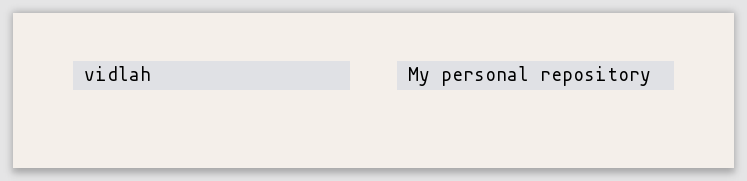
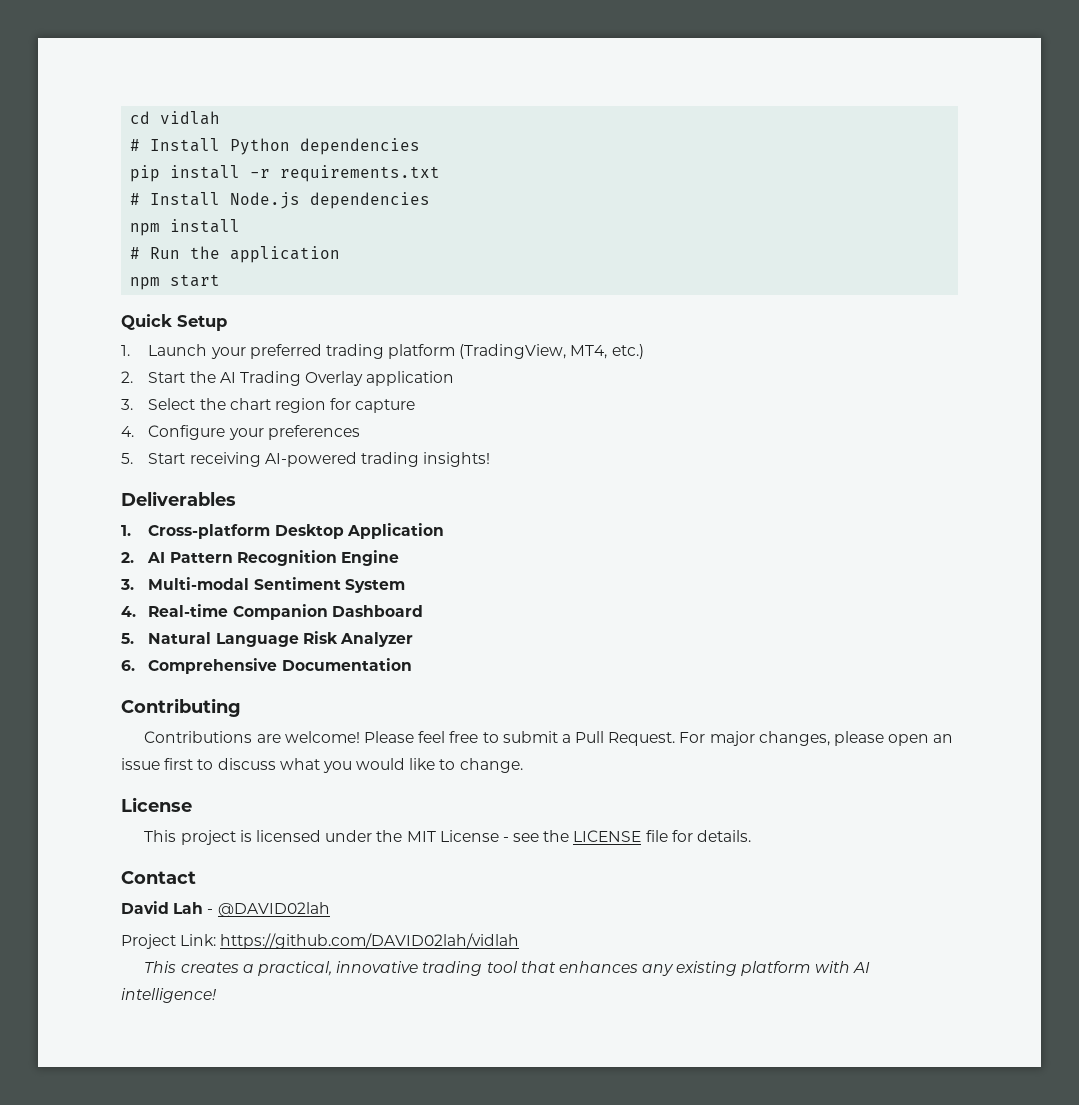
(83, 73) none -> [130,111,151,124] cd
[407,66,651,86] My personal repository -> [130,138,421,155] [130,165,441,182] [130,192,431,209] [130,219,241,236] [130,246,341,263] [130,274,221,290] [121,314,227,331] [121,344,644,359] [121,371,455,386] [121,398,416,413] [121,425,360,440] [121,452,491,467] [121,491,236,506] [121,523,444,539] [121,550,399,566] [120,577,405,593] [121,604,423,620] [121,631,413,647] [121,658,412,674] [121,698,241,717] [144,731,954,746] [121,758,523,773] [121,797,192,812] [144,830,752,845] [121,871,196,884] [121,901,330,917] [121,933,520,949] [144,961,870,976] [121,988,216,1003] # Install Python dependencies // pip install -r requirements.txt // # Install Node.js dependencies // npm install // # Run the application // npm start // Quick Setup // 1. Launch your preferred trading platform (TradingView, MT4, etc.) // 2. Start the AI Trading Overlay application // 3. Select the chart region for capture // 4. Configure your preferences // 5. Start receiving AI-powered trading insights! // Deliverables // 1. Cross-platform Desktop Application // 2. AI Pattern Recognition Engine // 3. Multi-modal Sentiment System // 4. Real-time Companion Dashboard // 5. Natural Language Risk Analyzer // 6. Comprehensive Documentation // Contributing // Contributions are welcome! Please feel free to submit a Pull Request. For major changes, please open an issue first to discuss what you would like to change. // License // This project is licensed under the MIT License - see the LICENSE file for details. // Contact // David Lah - @DAVID02lah // Project Link: https://github.com/DAVID02lah/vidlah // This creates a practical, innovative trading tool that enhances any existing platform with AI intelligence!

